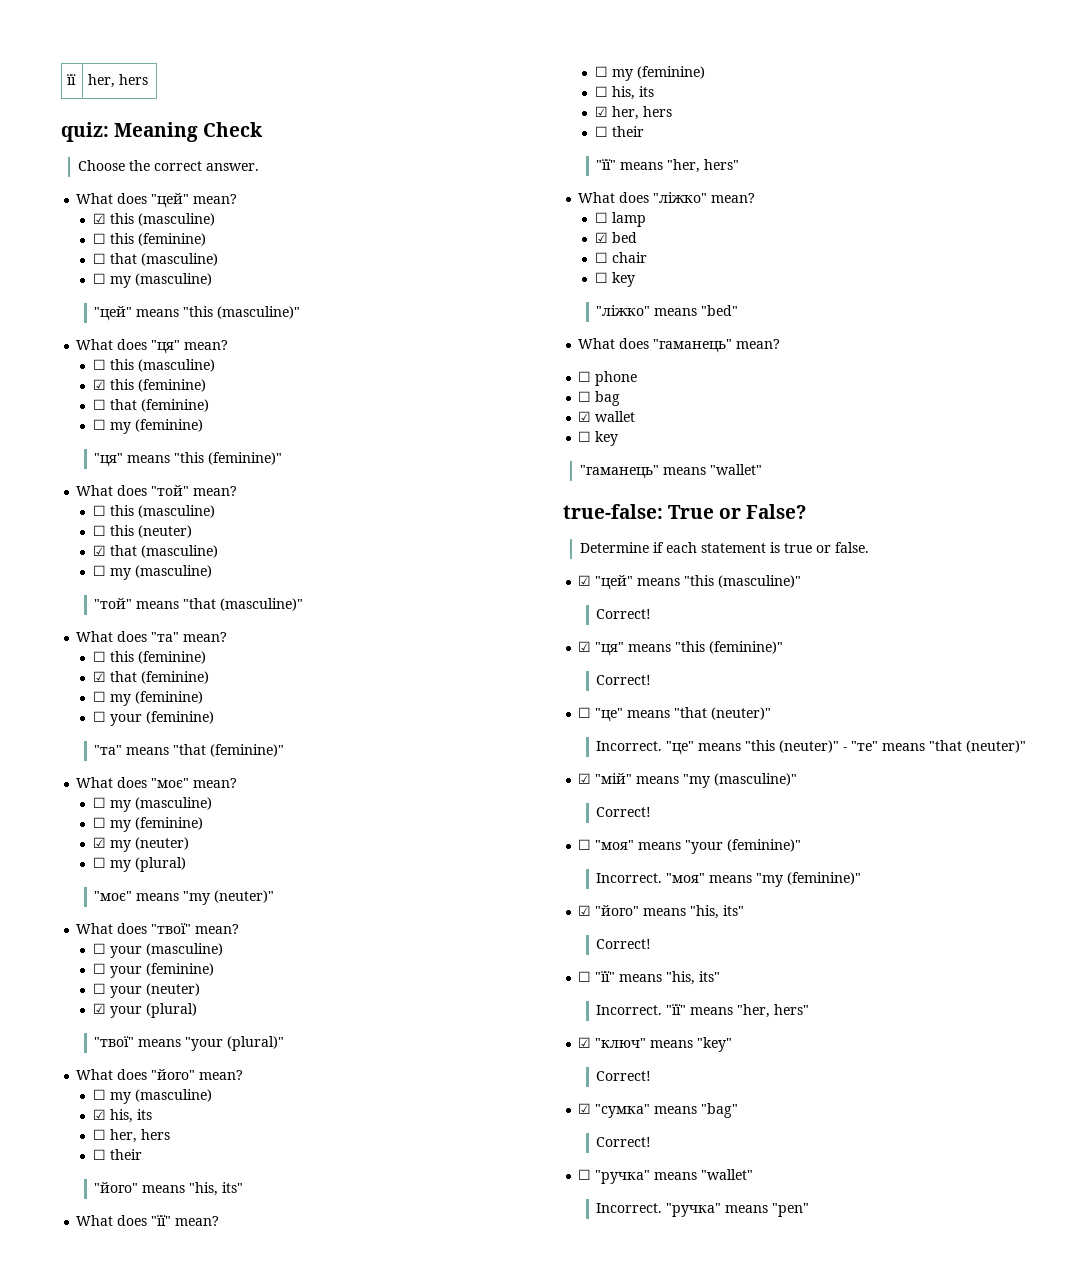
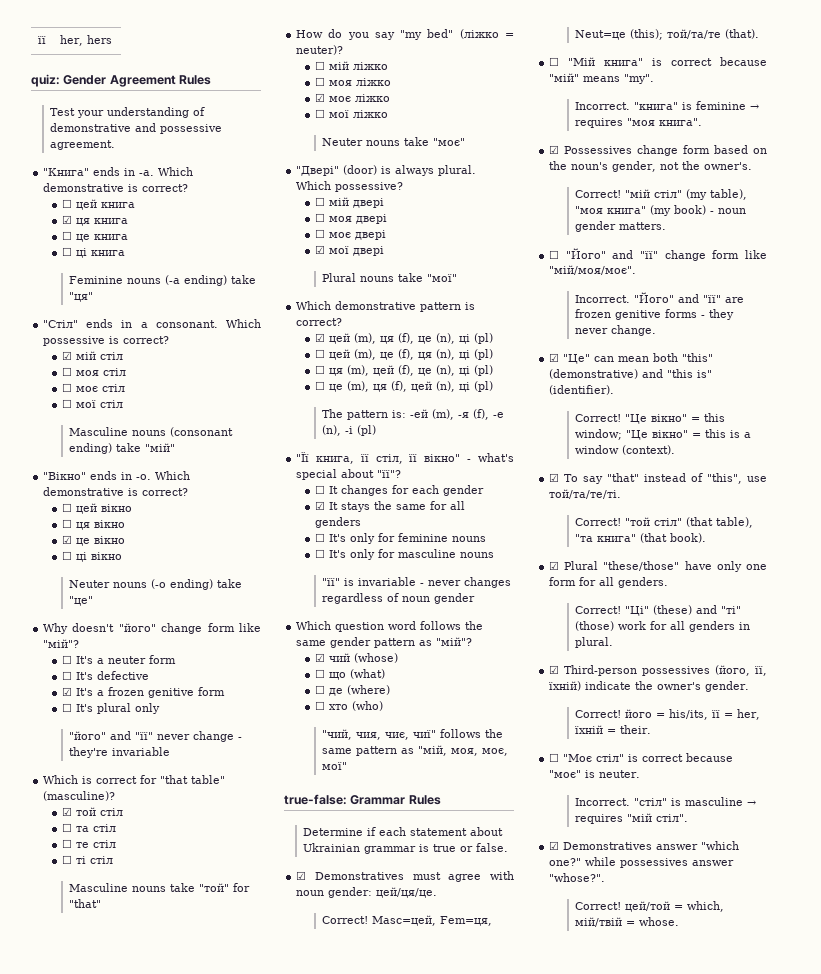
[114,122,264,142] [77,160,259,171] [76,193,238,208] [93,213,216,226] [93,233,207,246] [93,253,219,266] [93,273,213,288] [94,306,301,321] [76,339,229,354] [93,359,216,372] [93,379,207,392] [93,399,210,412] [93,419,204,434] [94,452,283,467] [76,485,238,496] [93,505,216,518] [93,525,193,538] [93,545,219,558] [93,565,213,580] [94,598,304,611] [76,631,228,642] [93,651,207,664] [93,671,210,684] [93,691,204,706] [93,711,215,726] [94,744,285,757] [76,777,238,788] [93,797,213,812] [93,817,204,832] [93,837,190,852] [93,857,187,872] [94,890,275,905] [76,923,240,934] [93,943,224,958] [93,963,215,978] [93,983,201,998] [93,1003,198,1018] [94,1036,285,1051] [76,1069,244,1080] [93,1089,213,1104] [93,1109,153,1123] [93,1129,171,1143] [93,1149,143,1160] [94,1182,244,1196] [76,1215,220,1226] [595,66,706,81] [595,86,655,100] [595,106,673,120] [595,126,645,137] [596,159,740,173] [578,192,756,203] [595,212,647,227] [595,232,638,243] [595,252,648,263] [595,272,636,287] [596,305,739,316] [578,338,781,353] [578,371,638,386] [578,391,621,406] [578,411,636,422] [578,431,619,446] [579,464,762,479] [563,504,807,519] Meaning Check // Choose the correct answer. // What does "цей" mean? // ☑ this (masculine) // ☐ this (feminine) // ☐ that (masculine) // ☐ my (masculine) // "цей" means "this (masculine)" // What does "ця" mean? // ☐ this (masculine) // ☑ this (feminine) // ☐ that (feminine) // ☐ my (feminine) // "ця" means "this (feminine)" // What does "той" mean? // ☐ this (masculine) // ☐ this (neuter) // ☑ that (masculine) // ☐ my (masculine) // "той" means "that (masculine)" // What does "та" mean? // ☐ this (feminine) // ☑ that (feminine) // ☐ my (feminine) // ☐ your (feminine) // "та" means "that (feminine)" // What does "моє" mean? // ☐ my (masculine) // ☐ my (feminine) // ☑ my (neuter) // ☐ my (plural) // "моє" means "my (neuter)" // What does "твої" mean? // ☐ your (masculine) // ☐ your (feminine) // ☐ your (neuter) // ☑ your (plural) // "твої" means "your (plural)" // What does "його" mean? // ☐ my (masculine) // ☑ his, its // ☐ her, hers // ☐ their // "його" means "his, its" // What does "її" mean? // ☐ my (feminine) // ☐ his, its // ☑ her, hers // ☐ their // "її" means "her, hers" // What does "ліжко" mean? // ☐ lamp // ☑ bed // ☐ chair // ☐ key // "ліжко" means "bed" // What does "гаманець" mean? // ☐ phone // ☐ bag // ☑ wallet // ☐ key // "гаманець" means "wallet" // true-false: True or False? -> [63,75,212,87] [49,107,205,118] [49,123,222,134] [49,140,115,150] [43,167,194,176] [43,183,189,192] [61,199,135,210] [61,215,128,226] [61,231,128,242] [61,247,125,258] [68,275,256,286] [68,292,93,302] [43,319,261,328] [43,336,170,346] [61,351,123,360] [61,367,126,376] [61,383,125,392] [61,399,123,408] [68,427,233,437] [68,443,175,454] [43,471,191,480] [43,487,189,496] [61,503,132,514] [61,519,125,530] [61,535,125,546] [61,551,122,562] [68,579,242,590] [68,596,93,606] [43,623,261,634] [43,639,80,648] [61,655,176,664] [61,671,149,680] [61,687,225,698] [61,703,160,714] [68,731,242,742] [68,747,170,758] [43,775,226,784] [43,791,116,801] [61,807,123,816] [61,823,116,832] [61,839,116,848] [61,855,113,864] [68,883,250,892] [68,899,101,908] [296,29,514,40] [296,45,344,55] [314,61,388,70] [314,77,391,86] [314,93,390,102] [314,109,388,118] [321,137,465,146] [296,165,477,176] [296,181,404,192] [314,197,384,208] [314,213,387,224] [314,229,386,240] [314,245,384,256] [321,273,457,282] [296,301,476,312] [296,318,343,326] [314,333,493,344] [314,349,493,360] [314,365,493,376] [314,381,493,392] [321,409,504,420] [321,425,376,436] [296,452,514,464] [296,469,402,480] [314,485,484,496] [314,501,465,512] [314,517,361,528] [314,533,486,544] [314,549,494,560] [321,577,511,588] [321,593,475,604] [296,621,484,632] [296,637,473,648] [314,653,398,663] [314,669,385,680] [314,685,390,696] [314,701,383,711] [321,729,503,740] [321,745,508,756] [321,762,347,770] [284,794,441,805] Gender Agreement Rules // Test your understanding of demonstrative and possessive agreement. // "Книга" ends in -а. Which demonstrative is correct? // ☐ цей книга // ☑ ця книга // ☐ це книга // ☐ ці книга // Feminine nouns (-а ending) take "ця" // "Стіл" ends in a consonant. Which possessive is correct? // ☑ мій стіл // ☐ моя стіл // ☐ моє стіл // ☐ мої стіл // Masculine nouns (consonant ending) take "мій" // "Вікно" ends in -о. Which demonstrative is correct? // ☐ цей вікно // ☐ ця вікно // ☑ це вікно // ☐ ці вікно // Neuter nouns (-о ending) take "це" // Why doesn't "його" change form like "мій"? // ☐ It's a neuter form // ☐ It's defective // ☑ It's a frozen genitive form // ☐ It's plural only // "його" and "її" never change - they're invariable // Which is correct for "that table" (masculine)? // ☑ той стіл // ☐ та стіл // ☐ те стіл // ☐ ті стіл // Masculine nouns take "той" for "that" // How do you say "my bed" (ліжко = neuter)? // ☐ мій ліжко // ☐ моя ліжко // ☑ моє ліжко // ☐ мої ліжко // Neuter nouns take "моє" // "Двері" (door) is always plural. Which possessive? // ☐ мій двері // ☐ моя двері // ☐ моє двері // ☑ мої двері // Plural nouns take "мої" // Which demonstrative pattern is correct? // ☑ цей (m), ця (f), це (n), ці (pl) // ☐ цей (m), це (f), ця (n), ці (pl) // ☐ ця (m), цей (f), це (n), ці (pl) // ☐ це (m), ця (f), цей (n), ці (pl) // The pattern is: -ей (m), -я (f), -е (n), -і (pl) // "Її книга, її стіл, її вікно" - what's special about "її"? // ☐ It changes for each gender // ☑ It stays the same for all genders // ☐ It's only for feminine nouns // ☐ It's only for masculine nouns // "її" is invariable - never changes regardless of noun gender // Which question word follows the same gender pattern as "мій"? // ☑ чий (whose) // ☐ що (what) // ☐ де (where) // ☐ хто (who) // "чий, чия, чиє, чиї" follows the same pattern as "мій, моя, моє, мої" // true-false: Grammar Rules
(766, 548) none -> [469,827,503,836] [302,843,416,854] about Ukrainian grammar
[595,575,802,590] [596,609,652,619] [578,641,784,656] [596,675,652,685] [578,707,772,722] [596,740,1027,755] [578,773,798,788] [596,807,652,817] [578,839,802,854] [596,872,862,887] [578,905,745,919] [596,939,652,949] [578,971,721,985] [596,1004,810,1018] [578,1037,733,1052] [596,1071,652,1081] [578,1103,739,1118] [596,1137,652,1147] [578,1169,754,1184] [596,1203,810,1217] "цей" means "this (masculine)" // Correct! // ☑ "ця" means "this (feminine)" // Correct! // ☐ "це" means "that (neuter)" // Incorrect. "це" means "this (neuter)" - "те" means "that (neuter)" // ☑ "мій" means "my (masculine)" // Correct! // ☐ "моя" means "your (feminine)" // Incorrect. "моя" means "my (feminine)" // ☑ "його" means "his, its" // Correct! // ☐ "її" means "his, its" // Incorrect. "її" means "her, hers" // ☑ "ключ" means "key" // Correct! // ☑ "сумка" means "bag" // Correct! // ☐ "ручка" means "wallet" // Incorrect. "ручка" means "pen" -> [314,871,514,882] [296,887,438,898] [321,915,492,926] [574,29,759,40] [549,57,767,66] [549,73,655,84] [574,101,759,110] [574,118,702,128] [549,145,767,156] [549,161,753,172] [574,189,747,200] [574,205,746,216] [574,221,666,232] [549,248,767,261] [549,265,637,275] [574,292,744,303] [574,309,734,320] [574,325,656,336] [549,353,714,364] [549,369,713,379] [549,385,615,395] [574,413,725,424] [574,429,751,440] [574,445,675,455] [549,473,767,484] [549,489,622,499] [574,517,753,528] [574,533,706,543] [549,561,767,572] [549,577,669,588] [574,605,741,616] [574,621,750,632] [574,637,613,648] [549,665,767,676] [549,681,750,692] [574,709,760,720] [574,725,651,734] [549,753,734,762] [549,770,641,778] [574,797,756,806] [574,813,688,824] [549,841,740,850] [549,857,735,868] [549,873,606,882] [574,901,724,912] [574,917,679,927] Demonstratives must agree with noun gender: цей/ця/це. // Correct! Masc=цей, Fem=ця, Neut=це (this); той/та/те (that). // ☐ "Мій книга" is correct because "мій" means "my". // Incorrect. "книга" is feminine → requires "моя книга". // ☑ Possessives change form based on the noun's gender, not the owner's. // Correct! "мій стіл" (my table), "моя книга" (my book) - noun gender matters. // ☐ "Його" and "її" change form like "мій/моя/моє". // Incorrect. "Його" and "її" are frozen genitive forms - they never change. // ☑ "Це" can mean both "this" (demonstrative) and "this is" (identifier). // Correct! "Це вікно" = this window; "Це вікно" = this is a window (context). // ☑ To say "that" instead of "this", use той/та/те/ті. // Correct! "той стіл" (that table), "та книга" (that book). // ☑ Plural "these/those" have only one form for all genders. // Correct! "Ці" (these) and "ті" (those) work for all genders in plural. // ☑ Third-person possessives (його, її, їхній) indicate the owner's gender. // Correct! його = his/its, її = her, їхній = their. // ☐ "Моє стіл" is correct because "моє" is neuter. // Incorrect. "стіл" is masculine → requires "мій стіл". // ☑ Demonstratives answer "which one?" while possessives answer "whose?". // Correct! цей/той = which, мій/твій = whose.

